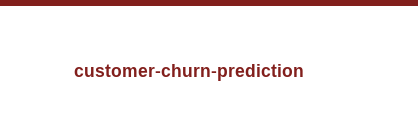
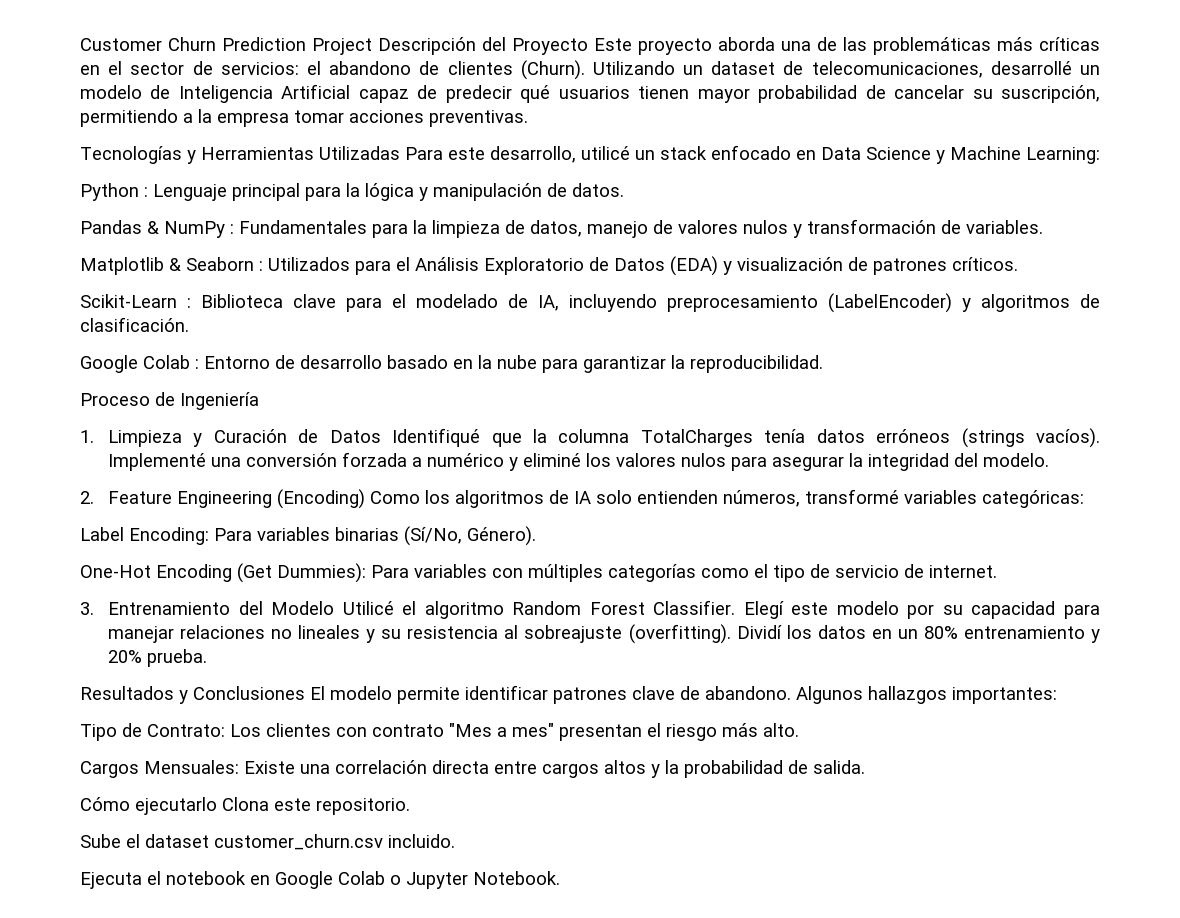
[74,64,304,81] customer-churn-prediction -> [80,37,1100,55] [80,60,1100,80] [80,84,1100,103] [80,109,528,127] [80,145,1100,164] [80,183,624,201] [80,219,1043,238] [80,256,1018,276] [80,293,1100,313] [80,317,189,332] [80,355,823,373] [80,392,259,410] [80,428,1100,448] [108,452,1050,471] [80,489,1085,509] [80,526,536,546] [80,563,997,583] [80,600,1100,619] [108,624,1101,644] [108,649,208,667] [80,685,1057,704] [80,723,799,741] [80,760,865,778] [80,797,410,815] [80,834,455,850] [80,871,560,889] Customer Churn Prediction Project Descripción del Proyecto Este proyecto aborda una de las problemáticas más críticas en el sector de servicios: el abandono de clientes (Churn). Utilizando un dataset de telecomunicaciones, desarrollé un modelo de Inteligencia Artificial capaz de predecir qué usuarios tienen mayor probabilidad de cancelar su suscripción, permitiendo a la empresa tomar acciones preventivas. // Tecnologías y Herramientas Utilizadas Para este desarrollo, utilicé un stack enfocado en Data Science y Machine Learning: // Python : Lenguaje principal para la lógica y manipulación de datos. // Pandas & NumPy : Fundamentales para la limpieza de datos, manejo de valores nulos y transformación de variables. // Matplotlib & Seaborn : Utilizados para el Análisis Exploratorio de Datos (EDA) y visualización de patrones críticos. // Scikit-Learn : Biblioteca clave para el modelado de IA, incluyendo preprocesamiento (LabelEncoder) y algoritmos de clasificación. // Google Colab : Entorno de desarrollo basado en la nube para garantizar la reproducibilidad. // Proceso de Ingeniería // 1. Limpieza y Curación de Datos Identifiqué que la columna TotalCharges tenía datos erróneos (strings vacíos). Implementé una conversión forzada a numérico y eliminé los valores nulos para asegurar la integridad del modelo. // 2. Feature Engineering (Encoding) Como los algoritmos de IA solo entienden números, transformé variables categóricas: // Label Encoding: Para variables binarias (Sí/No, Género). // One-Hot Encoding (Get Dummies): Para variables con múltiples categorías como el tipo de servicio de internet. // 3. Entrenamiento del Modelo Utilicé el algoritmo Random Forest Classifier. Elegí este modelo por su capacidad para manejar relaciones no lineales y su resistencia al sobreajuste (overfitting). Dividí los datos en un 80% entrenamiento y 20% prueba. // Resultados y Conclusiones El modelo permite identificar patrones clave de abandono. Algunos hallazgos importantes: // Tipo de Contrato: Los clientes con contrato "Mes a mes" presentan el riesgo más alto. // Cargos Mensuales: Existe una correlación directa entre cargos altos y la probabilidad de salida. // Cómo ejecutarlo Clona este repositorio. // Sube el dataset customer_churn.csv incluido. // Ejecuta el notebook en Google Colab o Jupyter Notebook.

